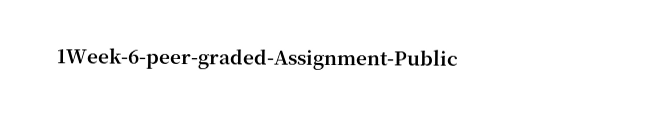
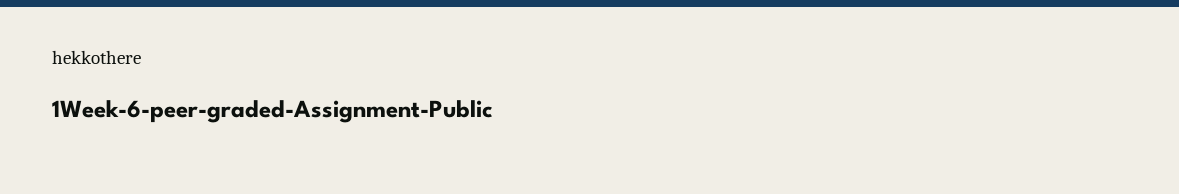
(56, 59) none -> [52,50,141,64] hekkothere //

